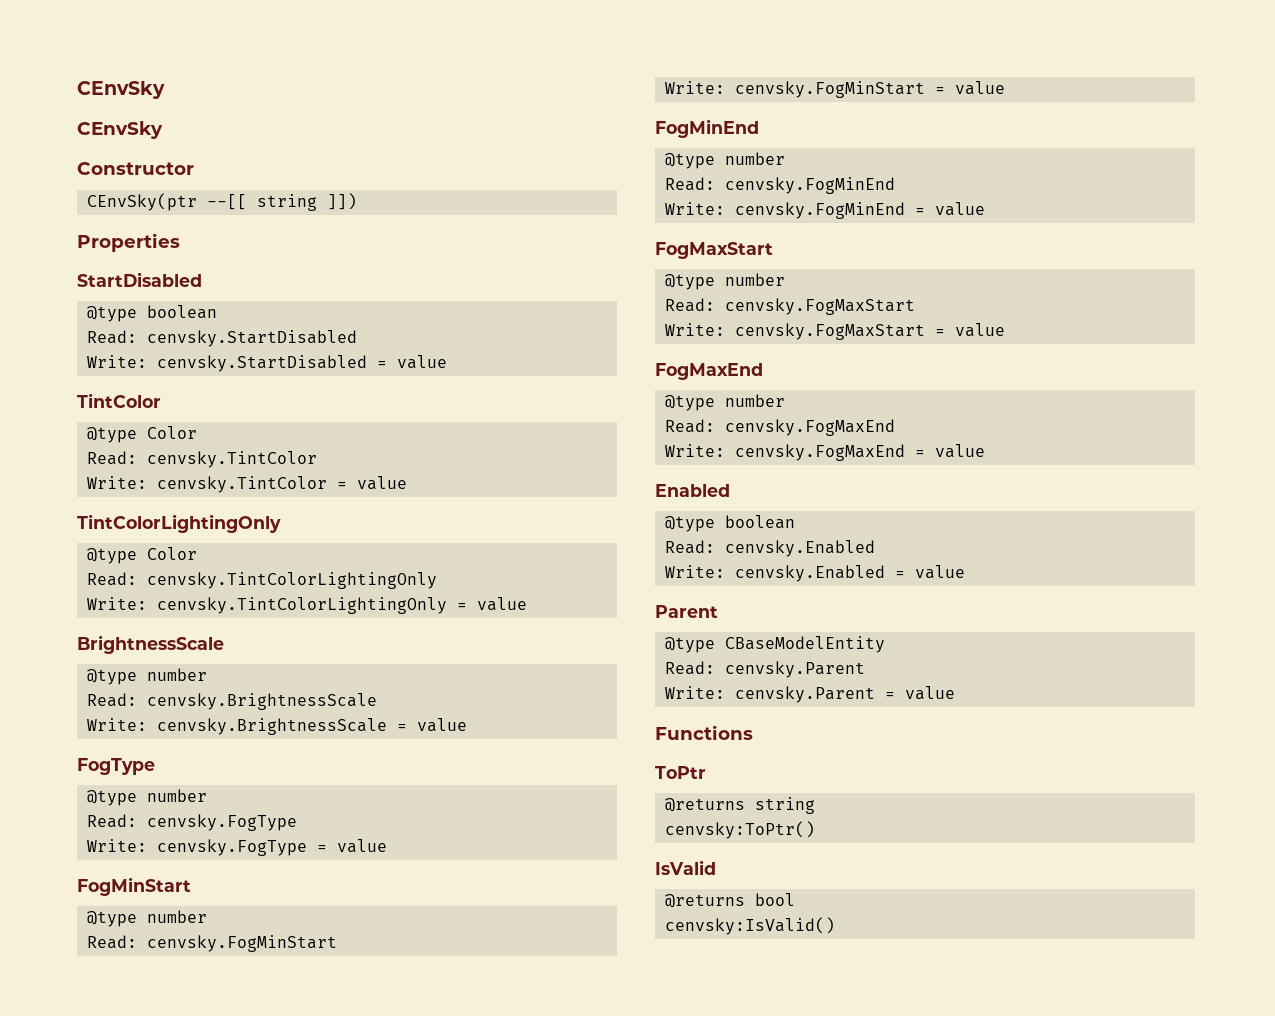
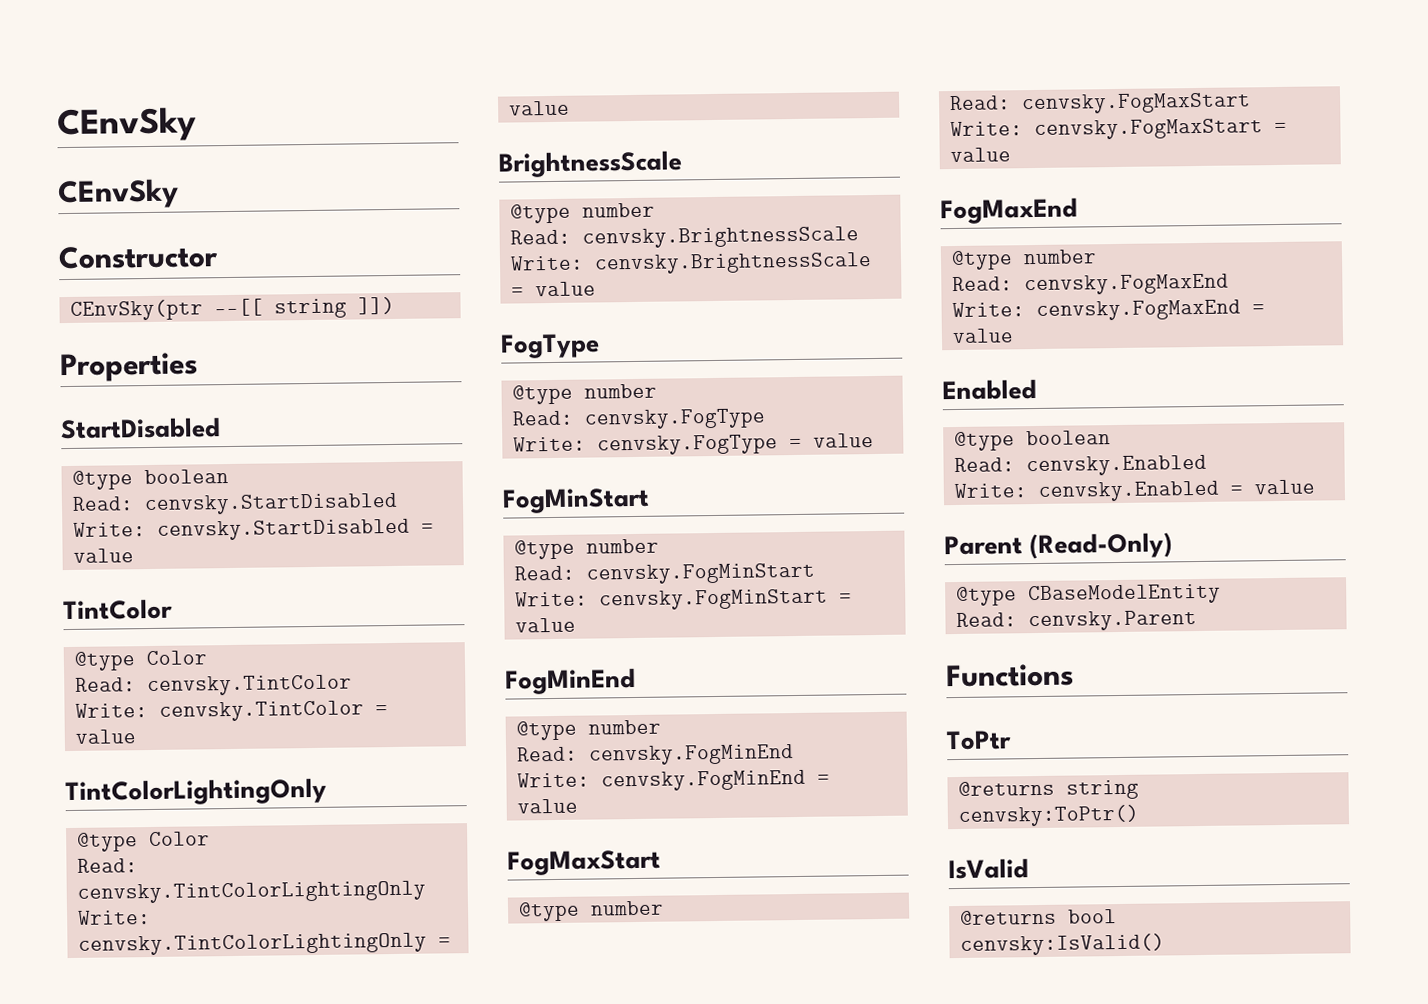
(718, 611) none -> [1029,532,1174,560] (Read-Only)
[664,686,955,703] // Write: cenvsky.Parent = value -> (1198, 621) none

